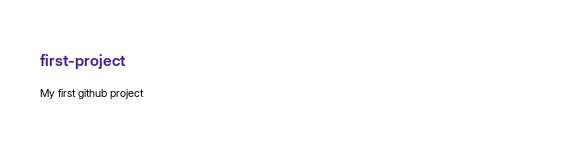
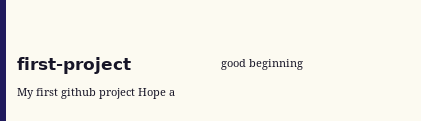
(144, 94) none -> [138,88,175,99] [221,59,303,70] Hope a good beginning

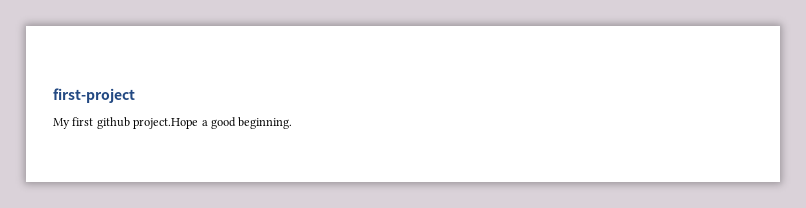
[99,88,166,99] project Hope -> [133,118,199,129] project.Hope
[249,59,303,70] beginning -> [238,117,293,129] beginning.

